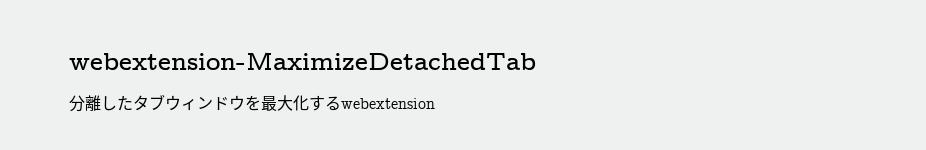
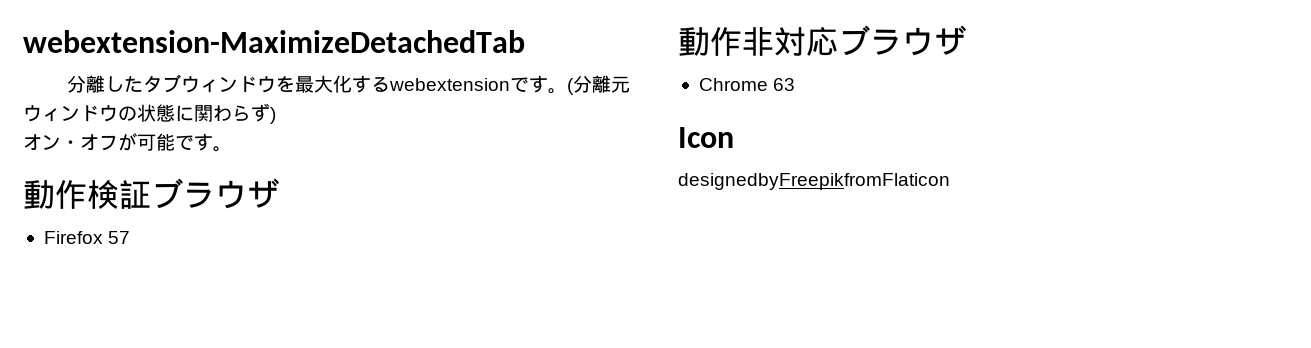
(435, 103) none -> [510,75,631,95] [23,103,276,124] [23,133,232,152] [23,178,279,209] [43,231,131,244] [678,25,966,56] [698,78,796,91] [678,127,734,148] [678,173,950,190] です。(分離元ウィンドウの状態に関わらず) // オン・オフが可能です。 // 動作検証ブラウザ // Firefox 57 // 動作非対応ブラウザ // Chrome 63 // Icon // designedbyFreepikfromFlaticon

